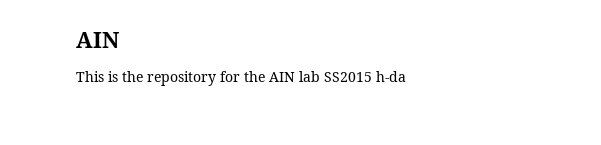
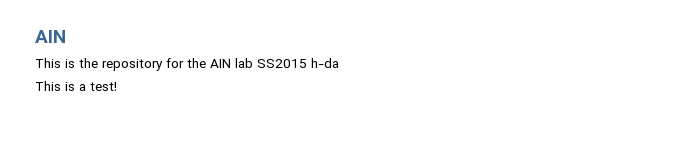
(406, 76) none -> [35,81,117,91] // This is a test!

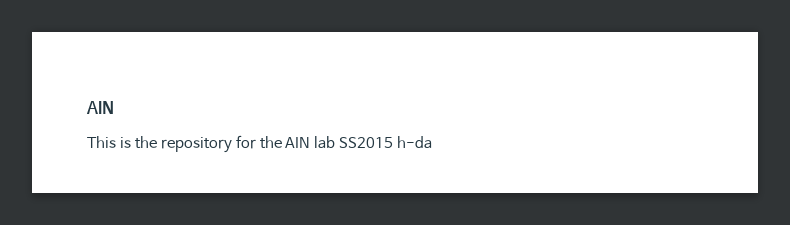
[35,81,117,91] // This is a test! -> (433, 142) none

